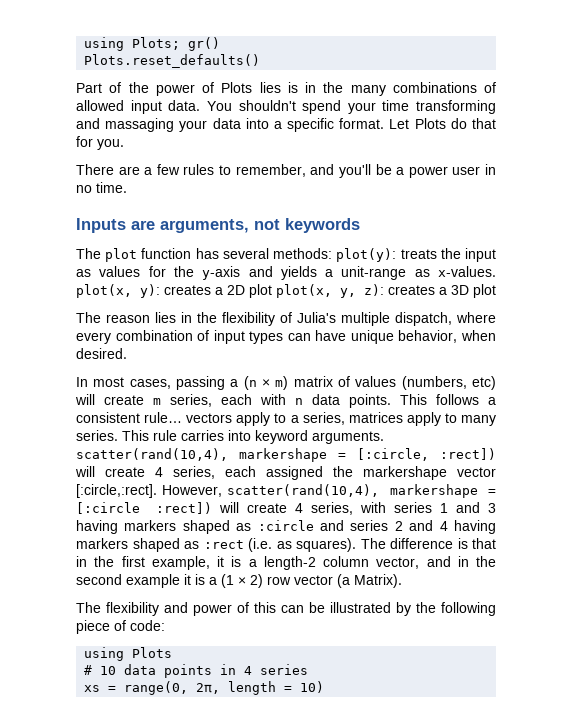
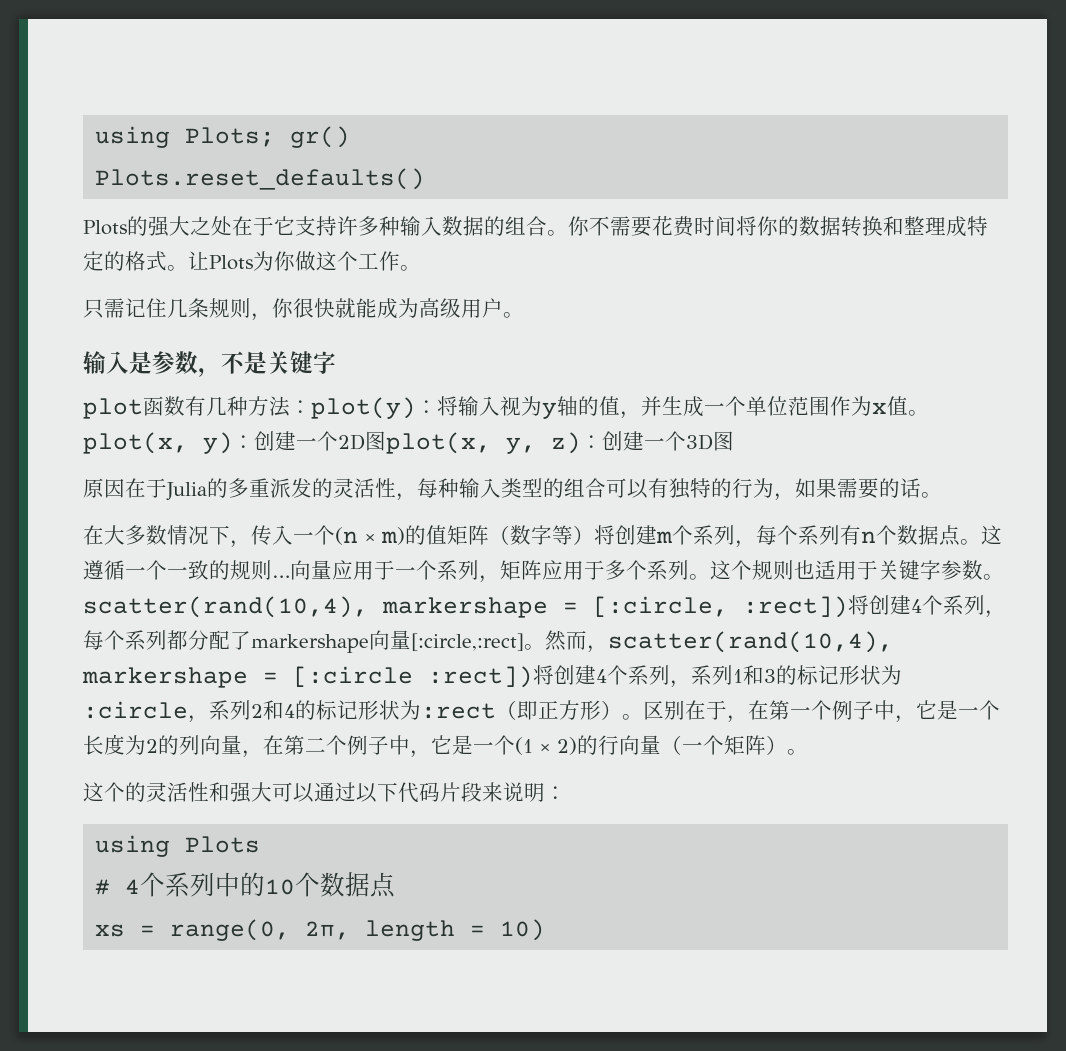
[76,82,496,96] [76,100,496,114] [76,118,497,132] [76,136,124,150] [76,164,497,178] [76,182,127,193] [76,218,360,233] [76,248,497,262] [76,266,497,280] [76,284,496,298] [76,312,496,326] [76,330,496,344] [76,348,127,359] [76,376,496,390] [75,394,496,408] [76,412,497,426] [76,430,384,444] Part of the power of Plots lies is in the many combinations of allowed input data. You shouldn't spend your time transforming and massaging your data into a specific format. Let Plots do that for you. // There are a few rules to remember, and you'll be a power user in no time. // Inputs are arguments, not keywords // The plot function has several methods: plot(y): treats the input as values for the y-axis and yields a unit-range as x-values. plot(x, y): creates a 2D plot plot(x, y, z): creates a 3D plot // The reason lies in the flexibility of Julia's multiple dispatch, where every combination of input types can have unique behavior, when desired. // In most cases, passing a (n × m) matrix of values (numbers, etc) will create m series, each with n data points. This follows a consistent rule… vectors apply to a series, matrices apply to many series. This rule carries into keyword arguments. -> [83,216,988,237] [83,251,421,271] [83,298,524,321] [83,351,336,377] [83,396,929,419] [83,431,734,454] [83,478,942,501] [83,525,1002,548] [83,560,1004,583] Plots的强大之处在于它支持许多种输入数据的组合。你不需要花费时间将你的数据转换和整理成特定的格式。让Plots为你做这个工作。 // 只需记住几条规则，你很快就能成为高级用户。 // 输入是参数，不是关键字 // plot函数有几种方法：plot(y)：将输入视为y轴的值，并生成一个单位范围作为x值。plot(x, y)：创建一个2D图plot(x, y, z)：创建一个3D图 // 原因在于Julia的多重派发的灵活性，每种输入类型的组合可以有独特的行为，如果需要的话。 // 在大多数情况下，传入一个(n × m)的值矩阵（数字等）将创建m个系列，每个系列有n个数据点。这遵循一个一致的规则…向量应用于一个系列，矩阵应用于多个系列。这个规则也适用于关键字参数。
[75,466,496,480] [76,484,223,498] will create 4 series, each assigned the markershape vector [:circle,:rect]. However, -> [848,595,1006,618] [83,630,608,653] 将创建4个系列，每个系列都分配了markershape向量[:circle,:rect]。然而，
[219,502,496,515] [76,520,496,534] [76,538,496,552] [76,556,496,570] [76,574,402,588] [76,602,496,616] [76,620,165,634] [84,647,173,661] [84,664,309,678] will create 4 series, with series 1 and 3 having markers shaped as :circle and series 2 and 4 having markers shaped as :rect (i.e. as squares). The difference is that in the first example, it is a length-2 column vector, and in the second example it is a (1 × 2) row vector (a Matrix). // The flexibility and power of this can be illustrated by the following piece of code: // using Plots // # 10 data points in 4 series -> [533,665,902,688] [83,700,1000,723] [83,734,808,758] [83,782,566,803] [95,835,261,857] [95,872,396,898] 将创建4个系列，系列1和3的标记形状为:circle，系列2和4的标记形状为:rect（即正方形）。区别在于，在第一个例子中，它是一个长度为2的列向量，在第二个例子中，它是一个(1 × 2)的行向量（一个矩阵）。 // 这个的灵活性和强大可以通过以下代码片段来说明： // using Plots // # 4个系列中的10个数据点

